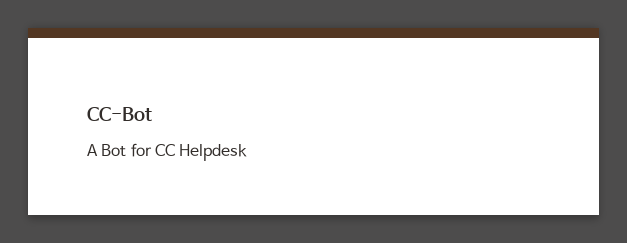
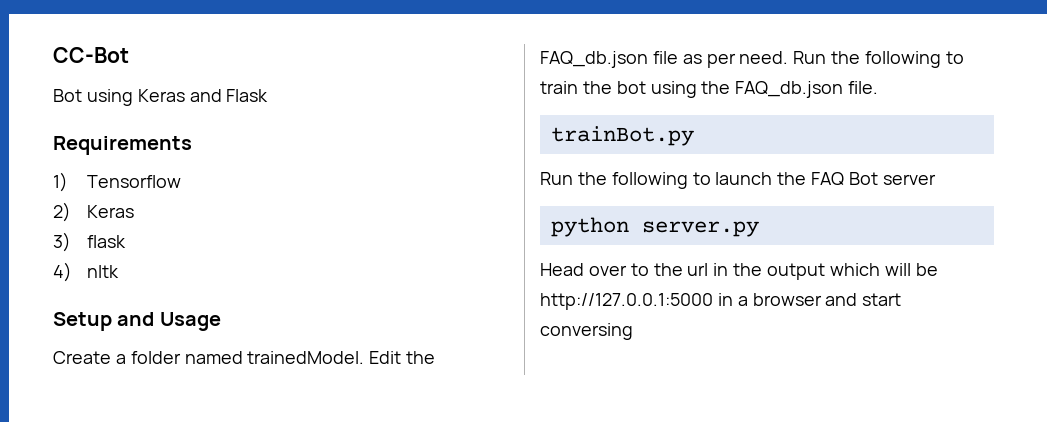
[87,143,248,161] A Bot for CC Helpdesk -> [53,89,269,106] [53,136,192,155] [53,172,182,192] [53,202,135,222] [53,232,127,252] [53,262,120,282] [53,312,221,331] [53,351,436,364] [540,51,964,68] [540,81,879,98] [550,126,694,146] [540,172,936,189] [550,217,759,237] [540,263,938,280] [540,293,902,310] [540,323,633,340] Bot using Keras and Flask // Requirements // 1) Tensorflow // 2) Keras // 3) flask // 4) nltk // Setup and Usage // Create a folder named trainedModel. Edit the FAQ_db.json file as per need. Run the following to train the bot using the FAQ_db.json file. // trainBot.py // Run the following to launch the FAQ Bot server // python server.py // Head over to the url in the output which will be http://127.0.0.1:5000 in a browser and start conversing

